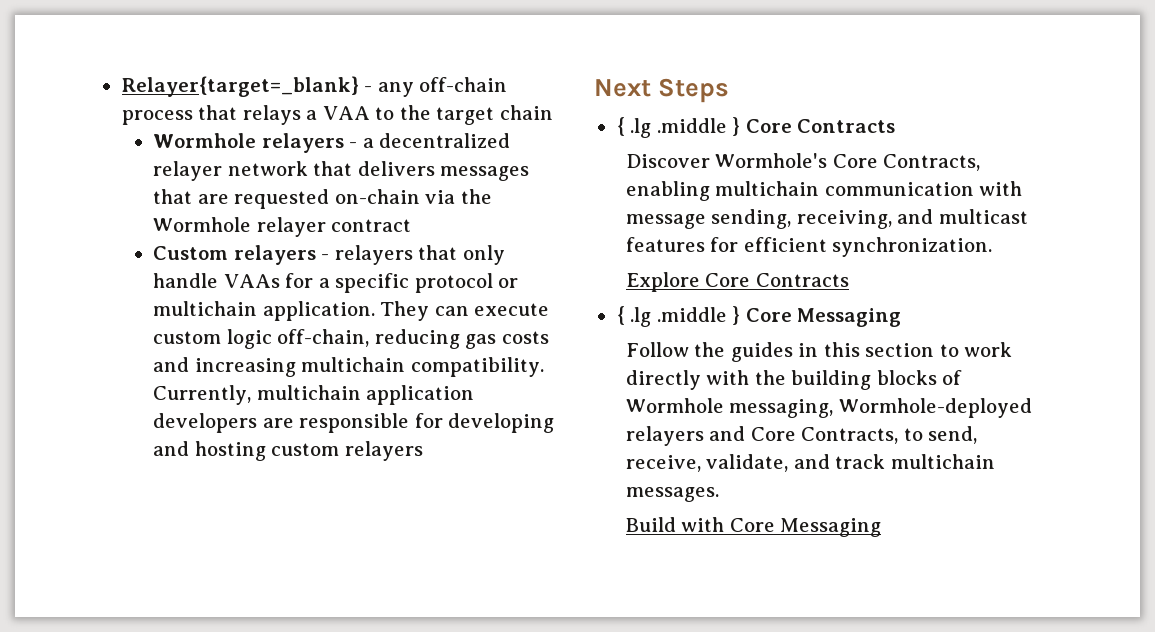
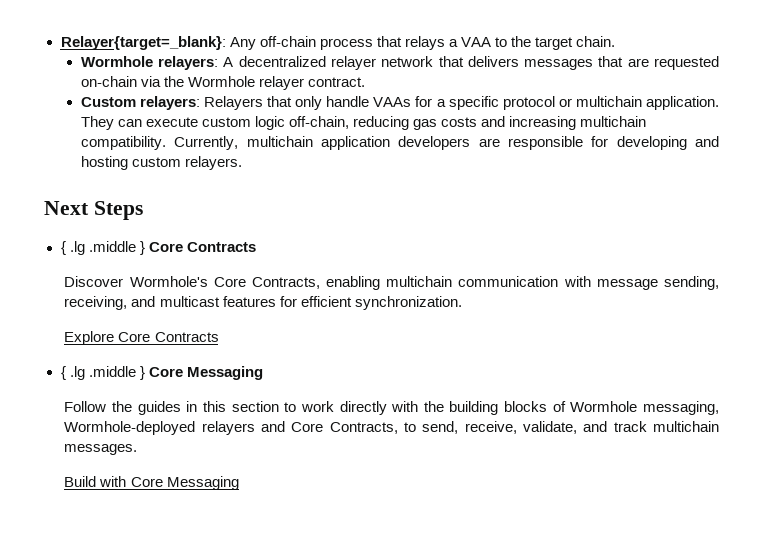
[121,76,414,97] Relayer{target=_blank} - any -> [60,36,256,50] Relayer{target=_blank}: Any
[499,105,553,120] [153,133,374,153] chain // Wormhole relayers - a -> [576,36,616,47] [80,56,234,70] chain. // Wormhole relayers: A
[331,219,412,232] contract -> [308,77,366,87] contract.
[233,245,413,265] relayers - relayers -> [139,96,264,110] relayers: Relayers
[344,441,423,461] relayers -> [184,156,242,170] relayers.

